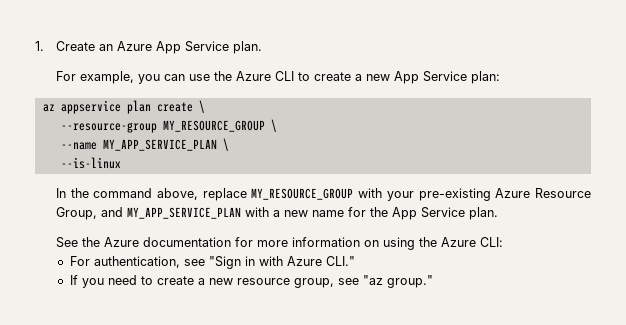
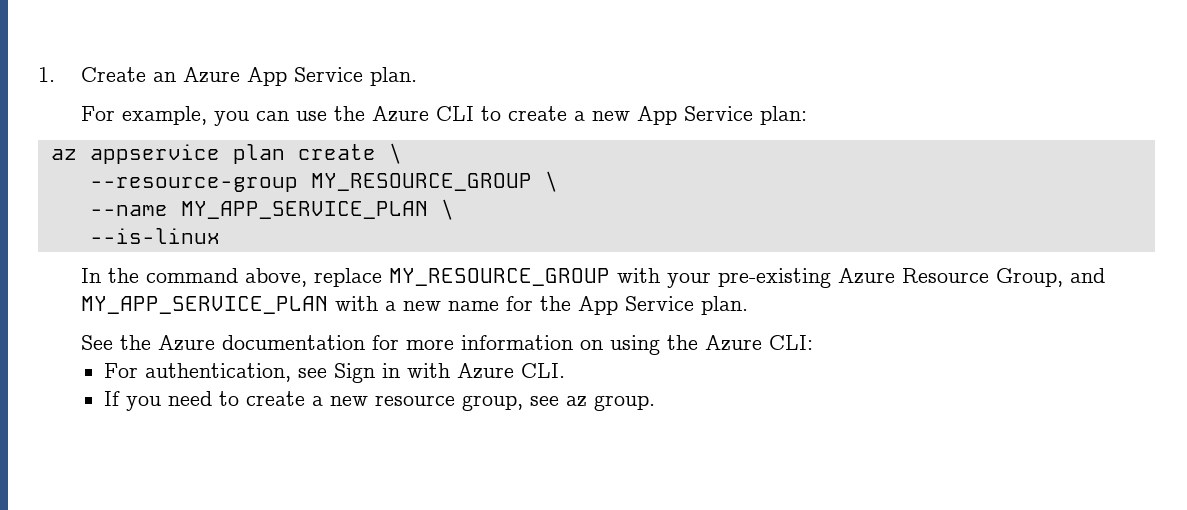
[208,256,241,269] "Sign -> [334,363,376,383] Sign
[325,256,355,266] CLI." -> [521,363,566,378] CLI.
[362,275,433,288] "az group." -> [566,395,656,411] az group.

